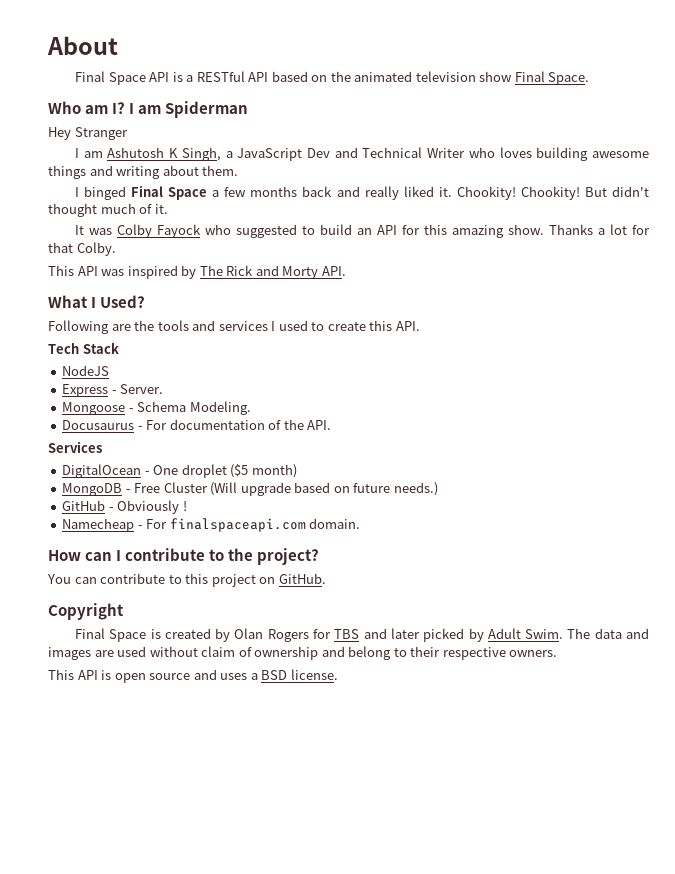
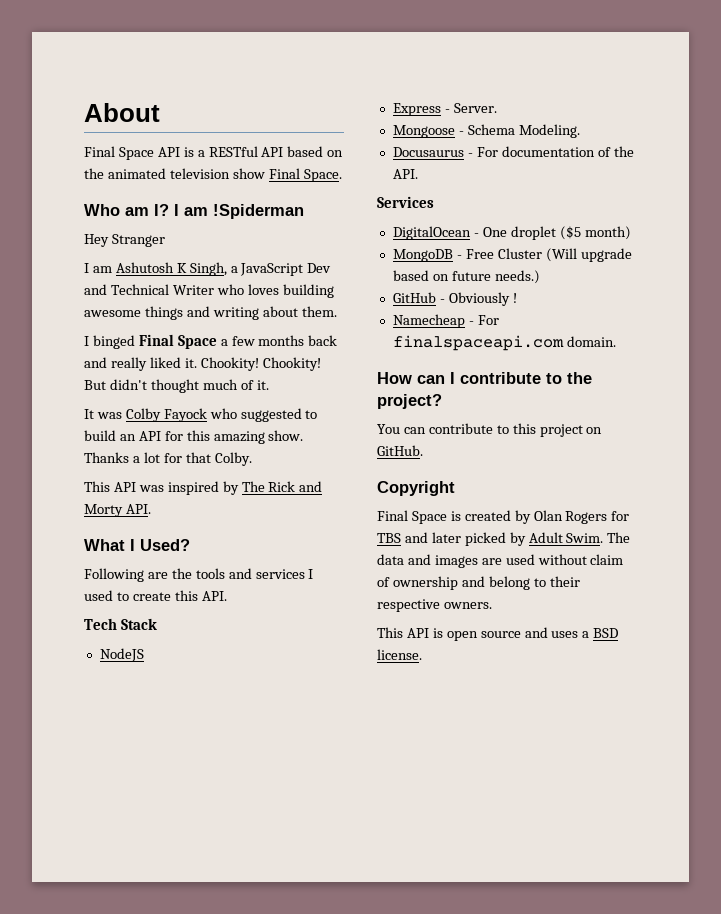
[165,101,249,118] Spiderman -> [213,204,304,219] !Spiderman

